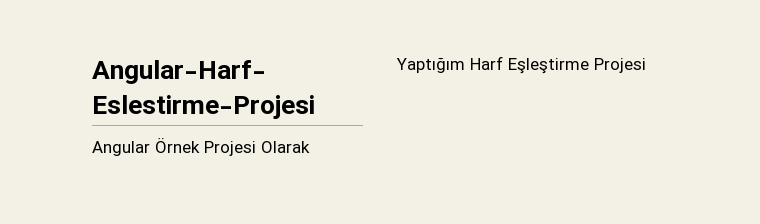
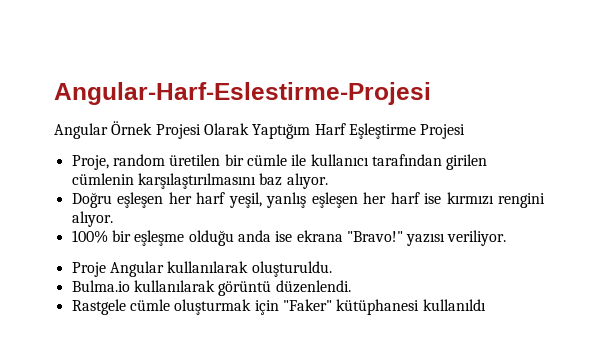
(646, 65) none -> [71,154,488,170] [71,173,328,189] [71,192,545,208] [71,211,113,227] [71,230,507,246] [71,261,332,277] [71,280,351,296] [71,299,486,315] // Proje, random üretilen bir cümle ile kullanıcı tarafından girilen cümlenin karşılaştırılmasını baz alıyor. // Doğru eşleşen her harf yeşil, yanlış eşleşen her harf ise kırmızı rengini alıyor. // 100% bir eşleşme olduğu anda ise ekrana "Bravo!" yazısı veriliyor. // Proje Angular kullanılarak oluşturuldu. // Bulma.io kullanılarak görüntü düzenlendi. // Rastgele cümle oluşturmak için "Faker" kütüphanesi kullanıldı

